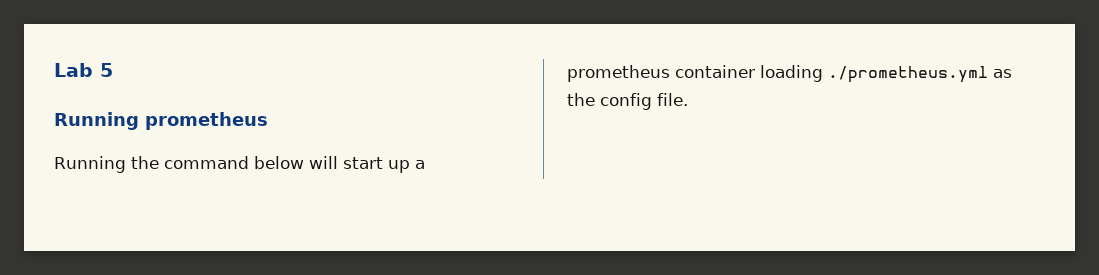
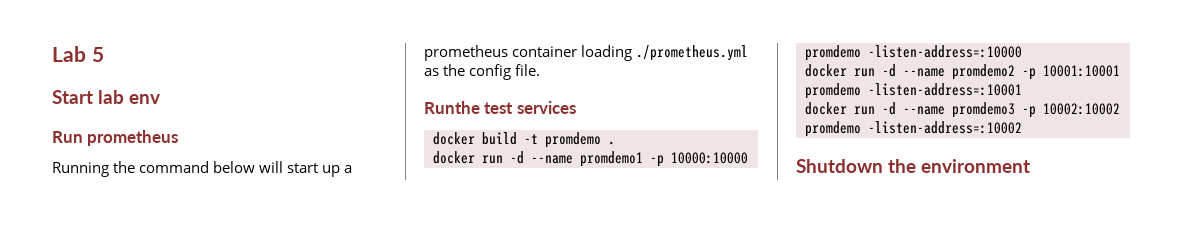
[54,112,139,130] Running -> [52,90,160,104] [52,131,83,143] Start lab env // Run
(688, 99) none -> [424,101,576,114] [433,132,615,148] [433,151,748,167] [805,45,1022,61] [805,64,1120,80] [805,83,1022,99] [805,102,1120,118] [805,121,1022,137] [796,159,1030,173] // Runthe test services // docker build -t promdemo . // docker run -d --name promdemo1 -p 10000:10000 promdemo -listen-address=:10000 // docker run -d --name promdemo2 -p 10001:10001 promdemo -listen-address=:10001 // docker run -d --name promdemo3 -p 10002:10002 promdemo -listen-address=:10002 // Shutdown the environment

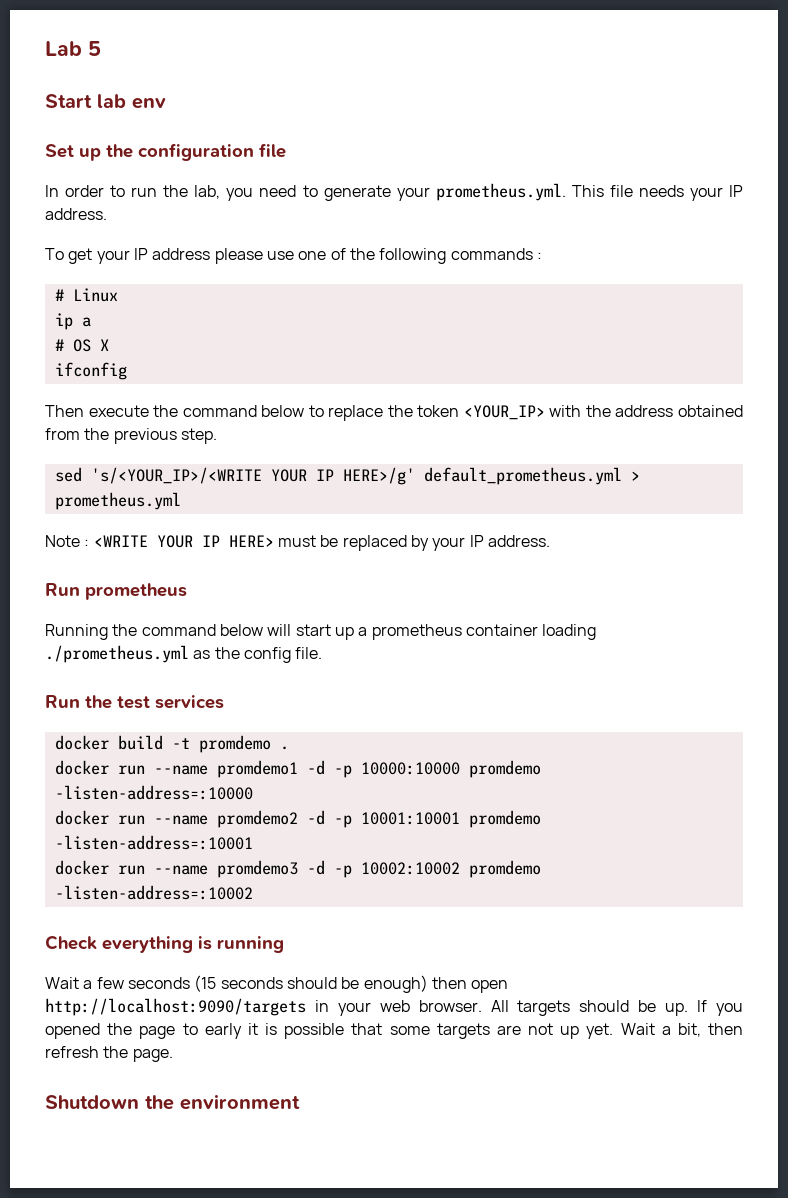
(160, 99) none -> [45,143,286,161] [45,183,743,201] [45,208,107,220] [45,248,542,264] [54,288,118,302] [54,313,91,330] [54,339,109,352] [54,362,127,380] [45,405,744,421] [45,428,217,444] [54,467,640,485] [54,492,181,510] [45,535,550,551] // Set up the configuration file // In order to run the lab, you need to generate your prometheus.yml. This file needs your IP address. // To get your IP address please use one of the following commands : // # Linux // ip a // # OS X // ifconfig // Then execute the command below to replace the token <YOUR_IP> with the address obtained from the previous step. // sed 's/<YOUR_IP>/<WRITE YOUR IP HERE>/g' default_prometheus.yml > prometheus.yml // Note : <WRITE YOUR IP HERE> must be replaced by your IP address.
[424,101,480,114] Runthe -> [45,695,112,709] Run the
[510,151,524,164] -d -> (145, 770) none
(643, 159) none -> [306,760,325,775] -d
[882,64,896,77] -d -> (145, 820) none
(1015, 72) none -> [306,810,325,825] -d
[882,102,896,115] -d -> (145, 870) none
(1015, 110) none -> [306,860,325,875] -d
(1022, 127) none -> [45,935,284,953] [45,975,509,993] [45,998,743,1016] [45,1023,743,1039] [45,1046,173,1062] // Check everything is running // Wait a few seconds (15 seconds should be enough) then open http://localhost:9090/targets in your web browser. All targets should be up. If you opened the page to early it is possible that some targets are not up yet. Wait a bit, then refresh the page.

